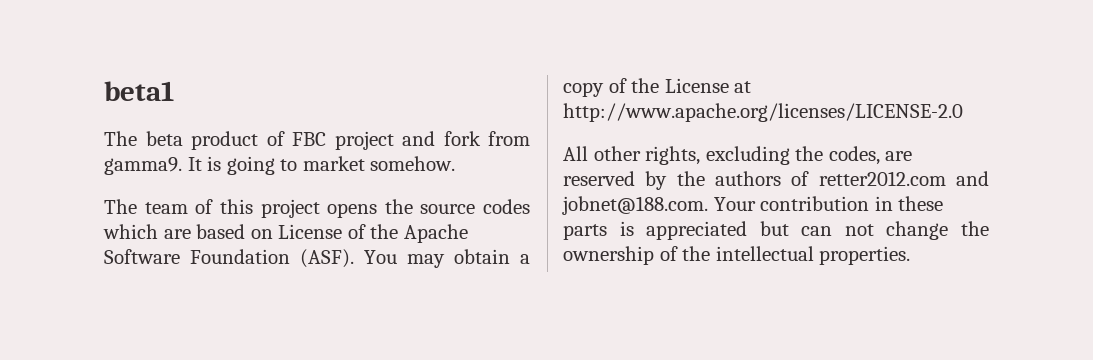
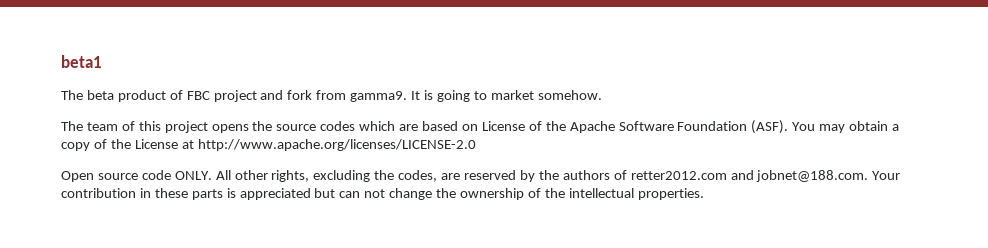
(963, 112) none -> [61,170,212,182] Open source code ONLY.

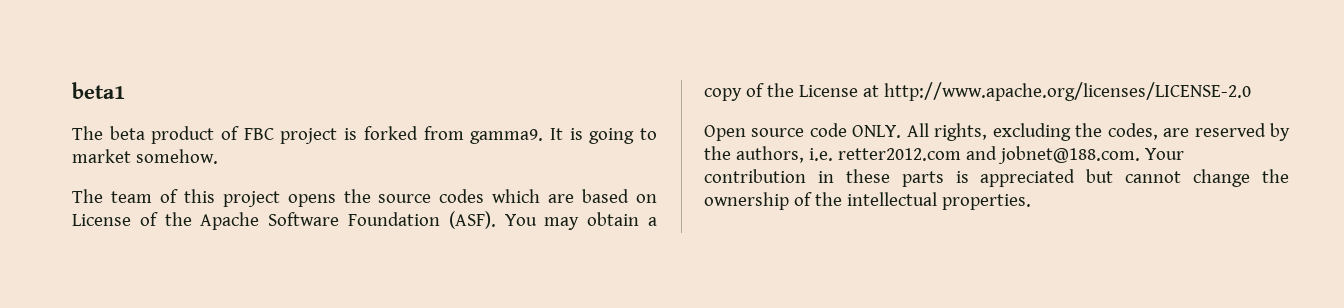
[260,90,313,100] and fork -> [344,126,418,140] is forked
[234,170,268,180] other -> (929, 130) none
[562,170,627,180] authors of -> [735,146,833,163] authors, i.e.
[339,189,386,198] can not -> [1125,171,1182,183] cannot

